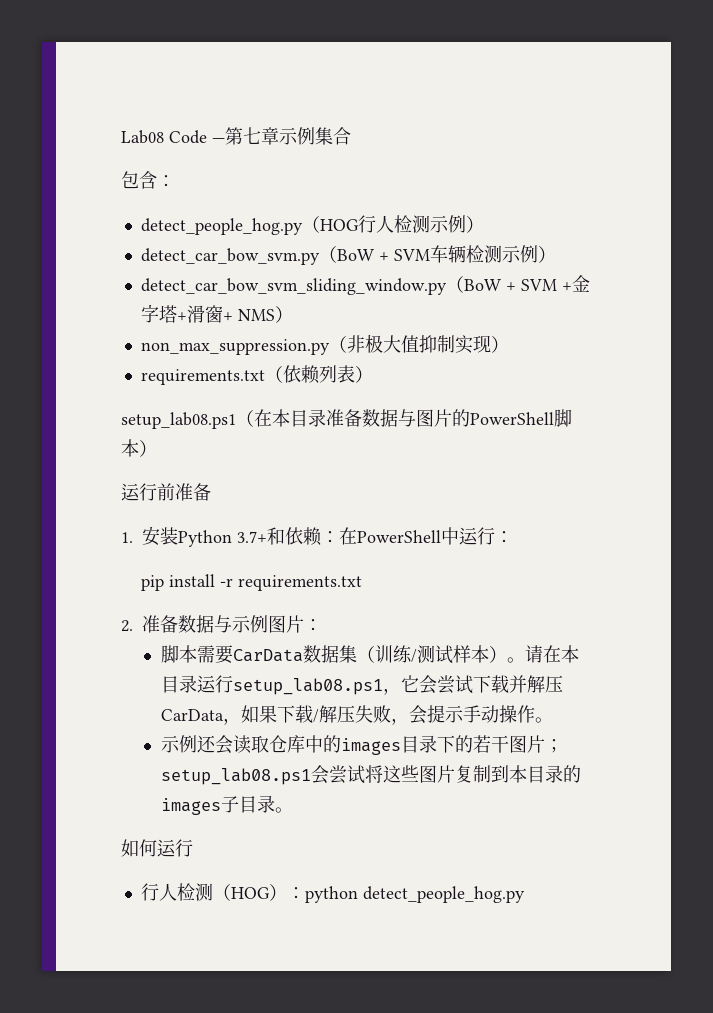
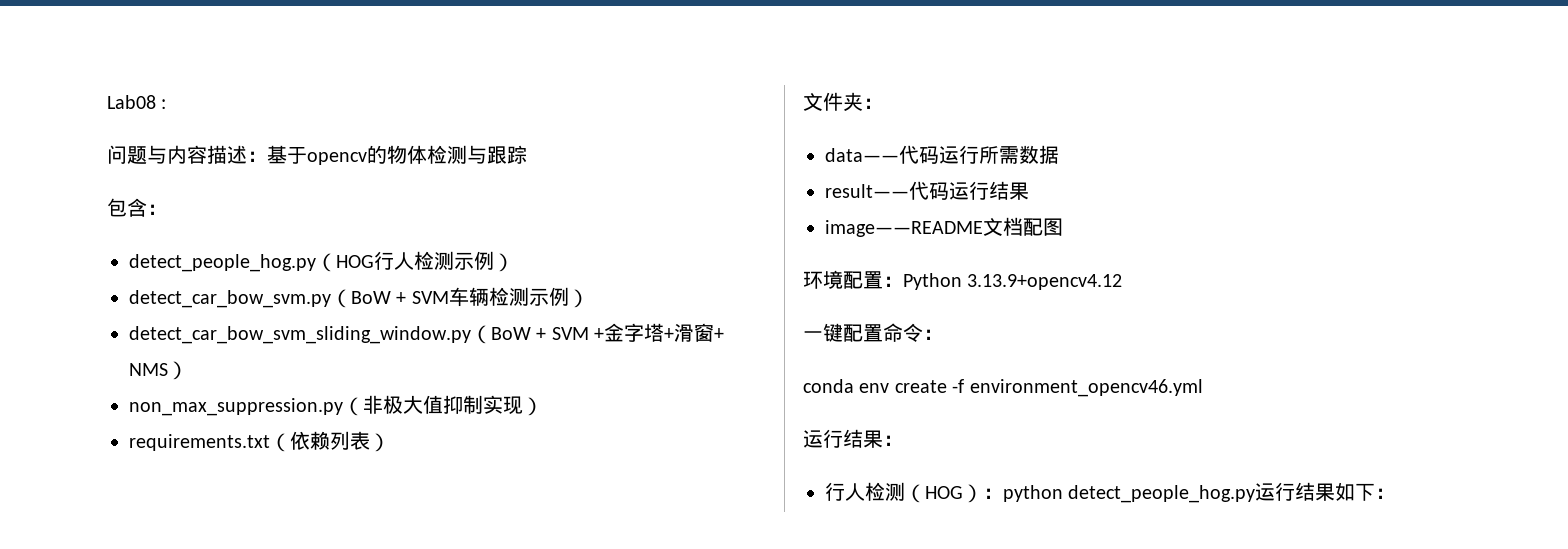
[169,127,351,145] Code —第七章示例集合 -> [161,99,167,109] [107,145,527,165] : // 问题与内容描述：基于opencv的物体检测与跟踪
[121,409,572,429] [121,439,157,457] [121,483,211,501] [121,526,513,547] [140,574,362,591] [121,615,322,633] [160,645,579,664] [160,675,563,695] [160,705,553,725] [160,735,563,755] [160,765,581,785] [160,795,293,815] [121,839,193,857] setup_lab08.ps1（在本目录准备数据与图片的PowerShell脚本） // 运行前准备 // 1.安装Python 3.7+和依赖：在PowerShell中运行： // pip install -r requirements.txt // 2.准备数据与示例图片： // 脚本需要CarData数据集（训练/测试样本）。请在本目录运行setup_lab08.ps1，它会尝试下载并解压CarData，如果下载/解压失败，会提示手动操作。 // 示例还会读取仓库中的images目录下的若干图片；setup_lab08.ps1会尝试将这些图片复制到本目录的images子目录。 // 如何运行 -> [803,92,883,112] [825,145,1059,164] [825,181,1029,200] [825,217,1063,237] [803,270,1123,290] [803,323,943,342] [803,379,1203,397] [803,429,903,448] 文件夹： // data——代码运行所需数据 // result——代码运行结果 // image——README文档配图 // 环境配置：Python 3.13.9+opencv4.12 // 一键配置命令： // conda env create -f environment_opencv46.yml // 运行结果：
(525, 894) none -> [1255,482,1396,501] 运行结果如下：

